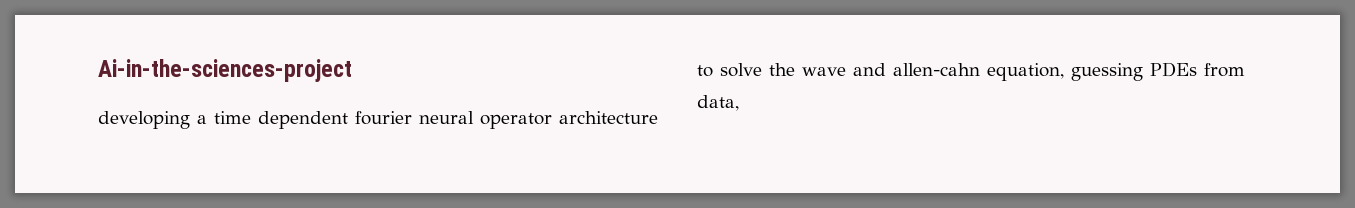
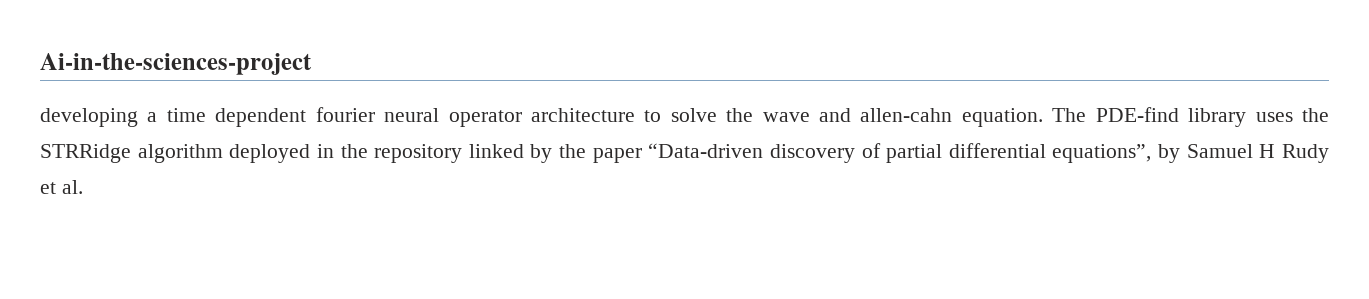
[987,62,1245,81] [697,95,739,111] equation, guessing PDEs from data, -> [961,107,1330,127] [40,143,1329,163] [40,180,83,194] equation. The PDE-find library uses the STRRidge algorithm deployed in the repository linked by the paper “Data-driven discovery of partial differential equations”, by Samuel H Rudy et al.

